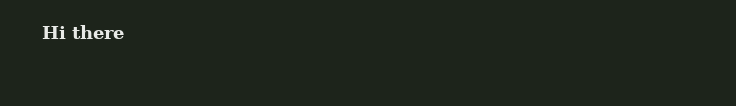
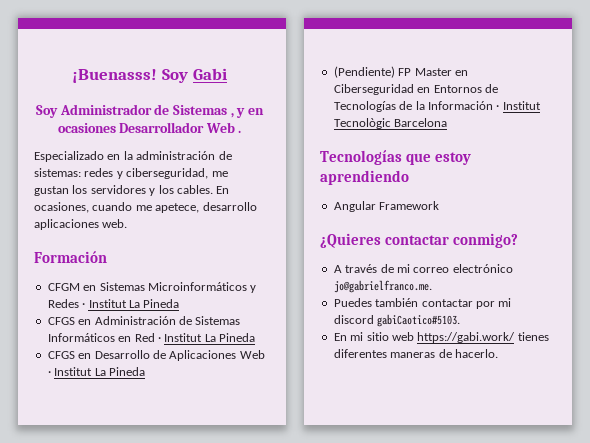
[42,25,124,39] Hi there -> [72,68,227,83] [36,104,264,118] [57,122,242,133] [34,151,232,162] [34,168,228,179] [34,185,230,196] [34,202,257,213] [34,219,128,230] [34,251,107,263] [47,282,257,293] [47,299,180,308] [47,316,241,325] [47,333,255,342] [47,350,265,361] [47,367,145,376] [333,66,468,78] [333,84,498,95] [333,101,541,112] [333,118,448,129] [320,150,472,165] [320,170,409,185] [333,201,440,212] [320,233,519,248] [333,264,513,273] [333,280,432,293] [333,298,512,309] [333,314,461,327] [333,332,549,343] [333,349,498,358] ¡Buenasss! Soy Gabi // Soy Administrador de Sistemas , y en ocasiones Desarrollador Web . // Especializado en la administración de sistemas: redes y ciberseguridad, me gustan los servidores y los cables. En ocasiones, cuando me apetece, desarrollo aplicaciones web. // Formación // CFGM en Sistemas Microinformáticos y Redes · Institut La Pineda // CFGS en Administración de Sistemas Informáticos en Red · Institut La Pineda // CFGS en Desarrollo de Aplicaciones Web · Institut La Pineda // (Pendiente) FP Master en Ciberseguridad en Entornos de Tecnologías de la Información · Institut Tecnològic Barcelona // Tecnologías que estoy aprendiendo // Angular Framework // ¿Quieres contactar conmigo? // A través de mi correo electrónico jo@gabrielfranco.me. // Puedes también contactar por mi discord gabiCaotico#5103. // En mi sitio web https://gabi.work/ tienes diferentes maneras de hacerlo.

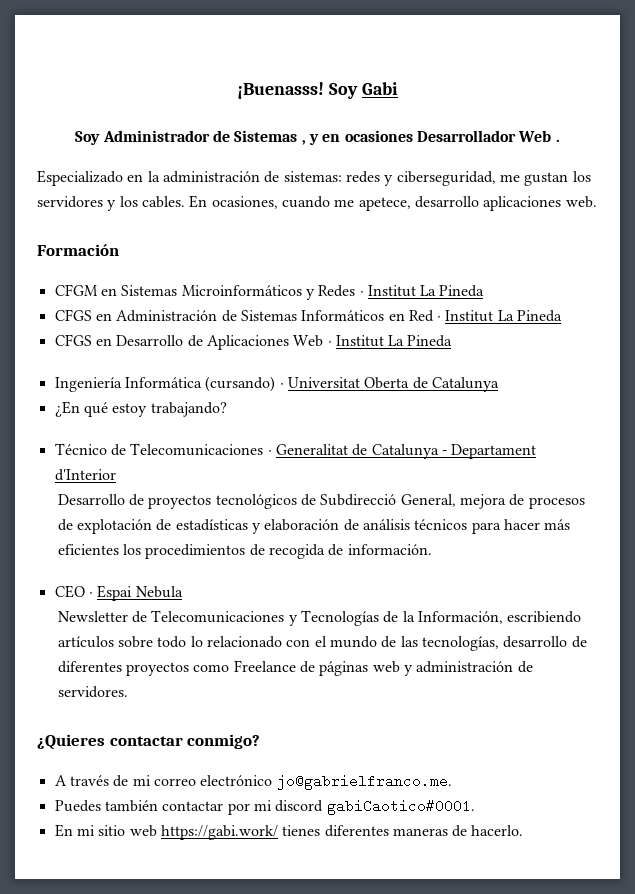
[333,66,468,78] [333,84,498,95] [333,101,541,112] [333,118,448,129] [320,150,472,165] [320,170,409,185] [333,201,440,212] (Pendiente) FP Master en Ciberseguridad en Entornos de Tecnologías de la Información · Institut Tecnològic Barcelona // Tecnologías que estoy aprendiendo // Angular Framework -> [54,376,499,392] [54,401,227,417] [54,443,537,459] [54,469,116,481] [57,494,585,509] [57,519,571,534] [57,544,432,559] [54,585,183,601] [57,610,582,626] [57,636,587,651] [57,660,533,676] [57,686,128,698] Ingeniería Informática (cursando) · Universitat Oberta de Catalunya // ¿En qué estoy trabajando? // Técnico de Telecomunicaciones · Generalitat de Catalunya - Departament d'Interior // Desarrollo de proyectos tecnológicos de Subdirecció General, mejora de procesos de explotación de estadísticas y elaboración de análisis técnicos para hacer más eficientes los procedimientos de recogida de información. // CEO · Espai Nebula // Newsletter de Telecomunicaciones y Tecnologías de la Información, escribiendo artículos sobre todo lo relacionado con el mundo de las tecnologías, desarrollo de diferentes proyectos como Freelance de páginas web y administración de servidores.
[377,314,461,327] gabiCaotico#5103. -> [326,799,475,815] gabiCaotico#0001.

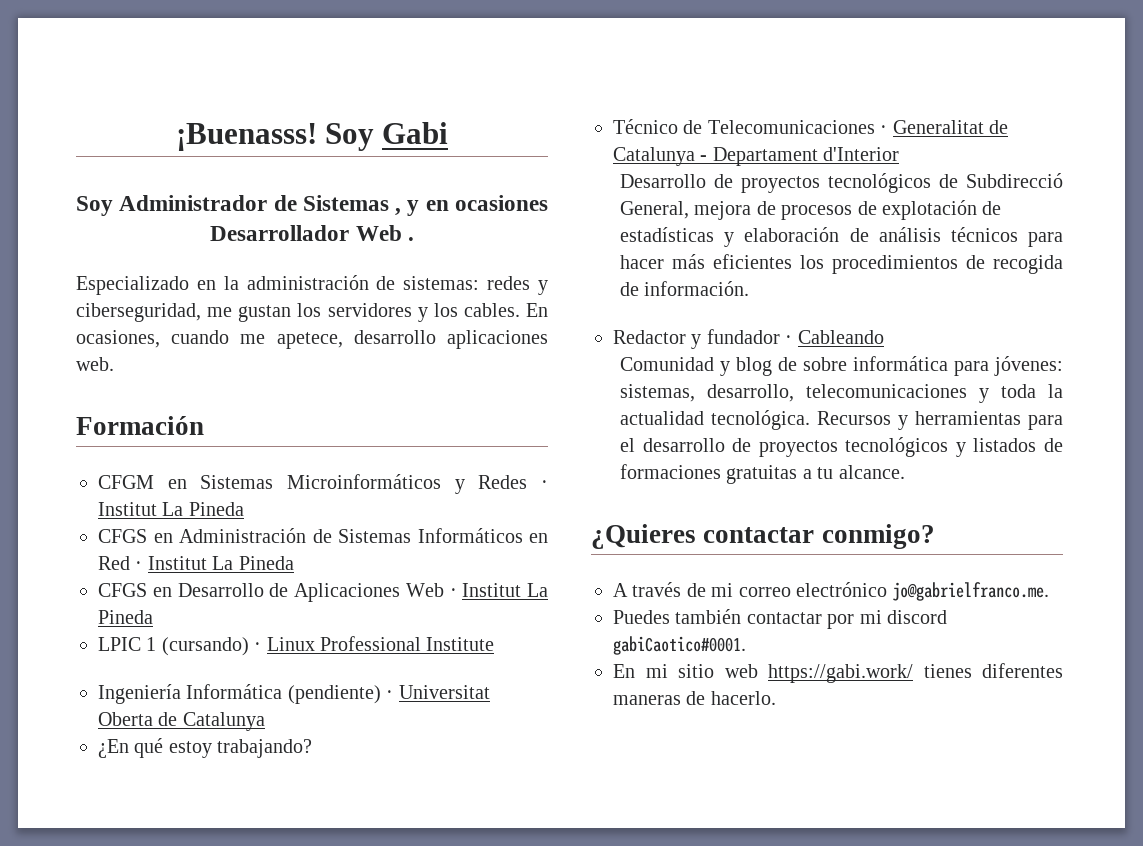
(453, 341) none -> [98,636,495,656] // LPIC 1 (cursando) · Linux Professional Institute
[205,376,276,392] (cursando) -> [287,685,381,704] (pendiente)
[54,585,183,601] [57,610,582,626] [57,636,587,651] [57,660,533,676] [57,686,128,698] CEO · Espai Nebula // Newsletter de Telecomunicaciones y Tecnologías de la Información, escribiendo artículos sobre todo lo relacionado con el mundo de las tecnologías, desarrollo de diferentes proyectos como Freelance de páginas web y administración de servidores. -> [613,329,884,349] [620,356,1063,376] [620,384,1063,403] [620,410,1063,430] [620,437,1063,457] [620,464,905,484] Redactor y fundador · Cableando // Comunidad y blog de sobre informática para jóvenes: sistemas, desarrollo, telecomunicaciones y toda la actualidad tecnológica. Recursos y herramientas para el desarrollo de proyectos tecnológicos y listados de formaciones gratuitas a tu alcance.

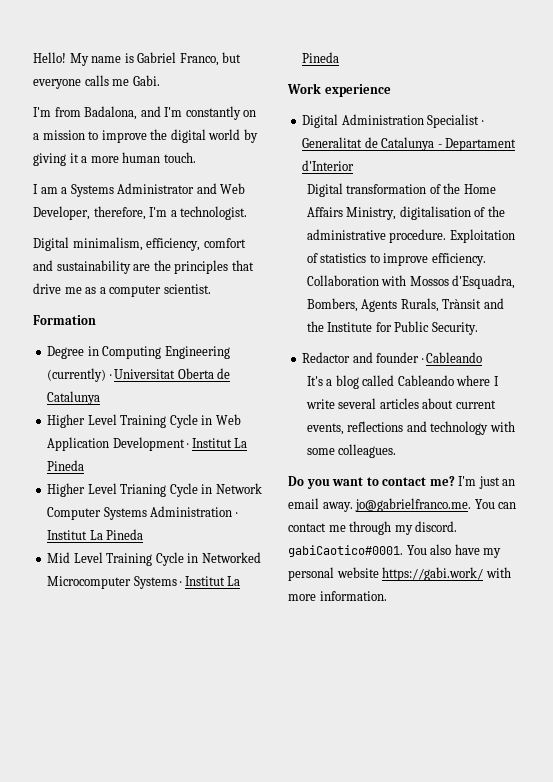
[175,122,449,151] [76,195,548,216] [210,225,414,241] [76,275,548,295] [76,303,548,322] [76,330,548,349] [76,357,114,371] [76,416,204,435] [98,474,548,494] [98,502,244,516] [98,528,548,543] [98,556,294,570] [98,583,548,602] [98,610,153,624] [98,636,495,656] [98,684,381,704] ¡Buenasss! Soy Gabi // Soy Administrador de Sistemas , y en ocasiones Desarrollador Web . // Especializado en la administración de sistemas: redes y ciberseguridad, me gustan los servidores y los cables. En ocasiones, cuando me apetece, desarrollo aplicaciones web. // Formación // CFGM en Sistemas Microinformáticos y Redes · Institut La Pineda // CFGS en Administración de Sistemas Informáticos en Red · Institut La Pineda // CFGS en Desarrollo de Aplicaciones Web · Institut La Pineda // LPIC 1 (cursando) · Linux Professional Institute // Ingeniería Informática (pendiente) -> [33,52,242,66] [33,75,160,89] [33,106,257,120] [33,129,258,143] [33,152,196,166] [33,183,246,197] [33,206,248,220] [33,237,246,251] [33,260,254,274] [33,283,211,297] [33,315,96,325] [47,346,230,359] [47,368,107,382] Hello! My name is Gabriel Franco, but everyone calls me Gabi. // I'm from Badalona, and I'm constantly on a mission to improve the digital world by giving it a more human touch. // I am a Systems Administrator and Web Developer, therefore, I'm a technologist. // Digital minimalism, efficiency, comfort and sustainability are the principles that drive me as a computer scientist. // Formation // Degree in Computing Engineering (currently)
[98,738,313,758] [613,119,875,134] ¿En qué estoy trabajando? // Técnico de Telecomunicaciones -> [47,414,241,428] [47,437,248,451] [47,460,85,471] [47,483,262,497] [47,506,238,520] [47,529,144,540] [47,552,261,566] [47,576,241,589] [302,52,340,63] [287,83,391,97] [302,114,480,128] Higher Level Training Cycle in Web Application Development · Institut La Pineda // Higher Level Trianing Cycle in Network Computer Systems Administration · Institut La Pineda // Mid Level Training Cycle in Networked Microcomputer Systems · Institut La Pineda // Work experience // Digital Administration Specialist
[620,173,1063,193] [620,200,1002,220] [620,227,1063,247] [620,254,1063,274] [620,281,750,296] Desarrollo de proyectos tecnológicos de Subdirecció General, mejora de procesos de explotación de estadísticas y elaboración de análisis técnicos para hacer más eficientes los procedimientos de recogida de información. -> [306,183,496,197] [306,206,505,220] [306,229,515,243] [306,253,486,266] [306,275,516,289] [306,298,504,312] [306,321,478,335] Digital transformation of the Home Affairs Ministry, digitalisation of the administrative procedure. Exploitation of statistics to improve efficiency. Collaboration with Mossos d'Esquadra, Bombers, Agents Rurals, Trànsit and the Institute for Public Security.
[691,329,780,349] y fundador -> [352,352,420,363] and founder
[620,356,1063,376] [620,384,1063,403] [620,410,1063,430] [620,437,1063,457] [620,464,905,484] [591,524,935,549] [613,582,1050,601] [613,609,947,629] [613,636,746,655] [613,663,1063,683] [613,691,776,705] Comunidad y blog de sobre informática para jóvenes: sistemas, desarrollo, telecomunicaciones y toda la actualidad tecnológica. Recursos y herramientas para el desarrollo de proyectos tecnológicos y listados de formaciones gratuitas a tu alcance. // ¿Quieres contactar conmigo? // A través de mi correo electrónico jo@gabrielfranco.me. // Puedes también contactar por mi discord gabiCaotico#0001. // En mi sitio web https://gabi.work/ tienes diferentes maneras de hacerlo. -> [306,375,499,389] [305,398,496,409] [306,421,515,435] [306,444,397,458] [288,476,516,489] [288,498,517,512] [288,521,458,535] [288,544,502,558] [288,567,511,581] [288,591,387,601] It's a blog called Cableando where I write several articles about current events, reflections and technology with some colleagues. // Do you want to contact me? I'm just an email away. jo@gabrielfranco.me. You can contact me through my discord. gabiCaotico#0001. You also have my personal website https://gabi.work/ with more information.

